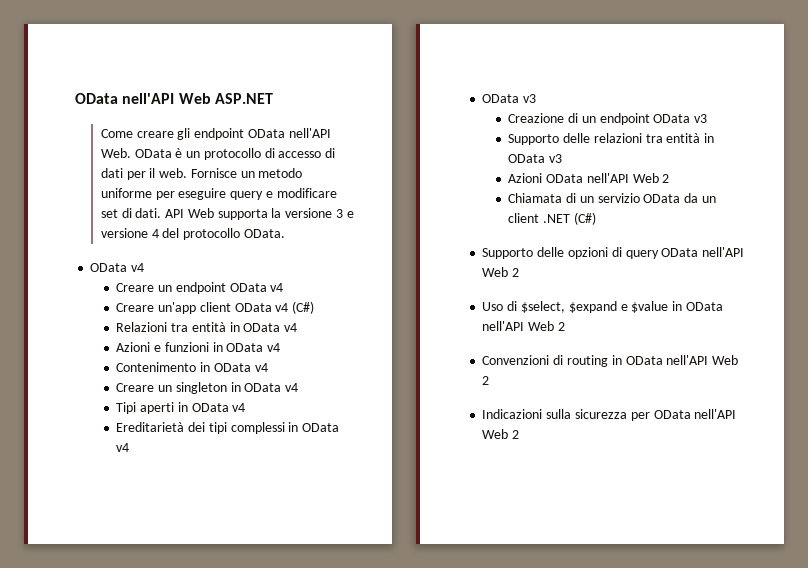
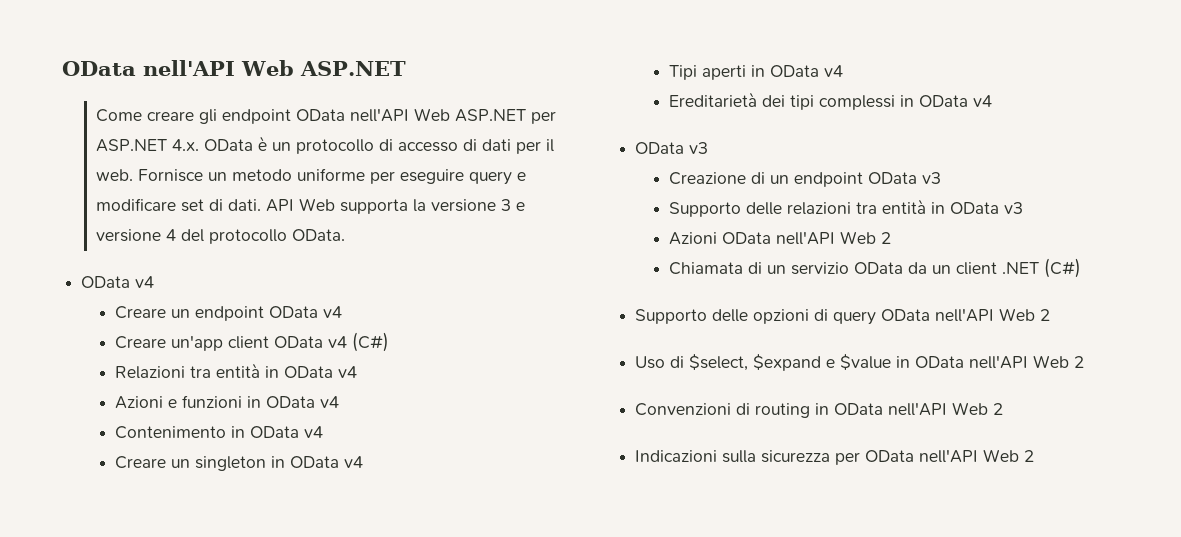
[100,148,131,158] Web. -> [414,108,557,124] [96,139,200,152] Web ASP.NET per ASP.NET 4.x.

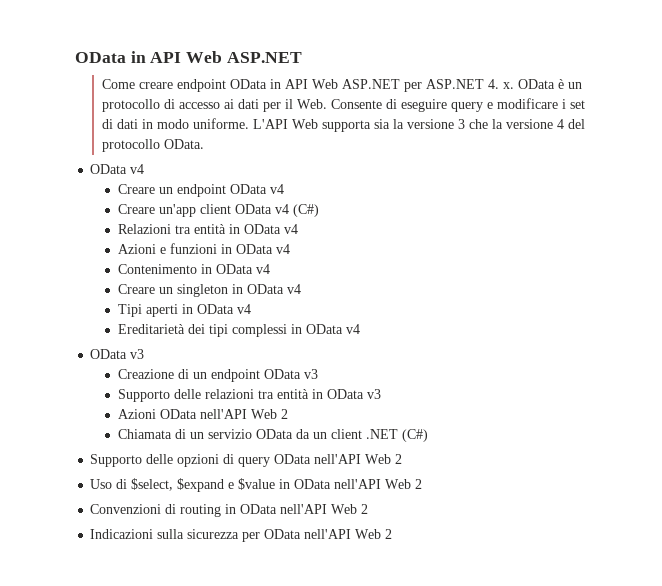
[62,60,235,76] OData nell'API -> [75,51,182,63] OData in API
[199,108,410,124] gli endpoint OData nell'API -> [177,79,309,92] endpoint OData in API
[172,139,200,151] 4.x. -> [488,79,515,89] 4. x.
[463,139,478,151] di -> [224,99,235,109] ai
[96,168,396,184] web. Fornisce un metodo uniforme per -> [297,99,398,109] Web. Consente di
(177, 204) none -> [562,99,567,109] i
[228,199,295,212] dati. API -> [117,118,289,129] dati in modo uniforme. L'API
(409, 206) none -> [374,119,391,129] sia
[516,202,526,211] e -> [469,119,504,129] che la

